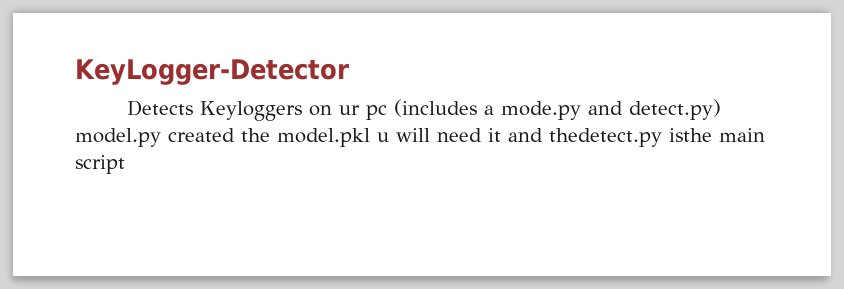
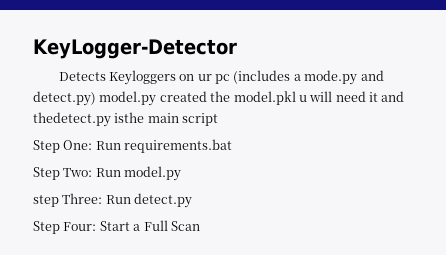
(125, 164) none -> [33,139,233,153] [33,166,182,181] [33,193,193,208] [33,220,200,234] // Step One: Run requirements.bat // Step Two: Run model.py // step Three: Run detect.py // Step Four: Start a Full Scan

